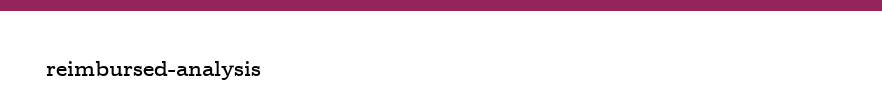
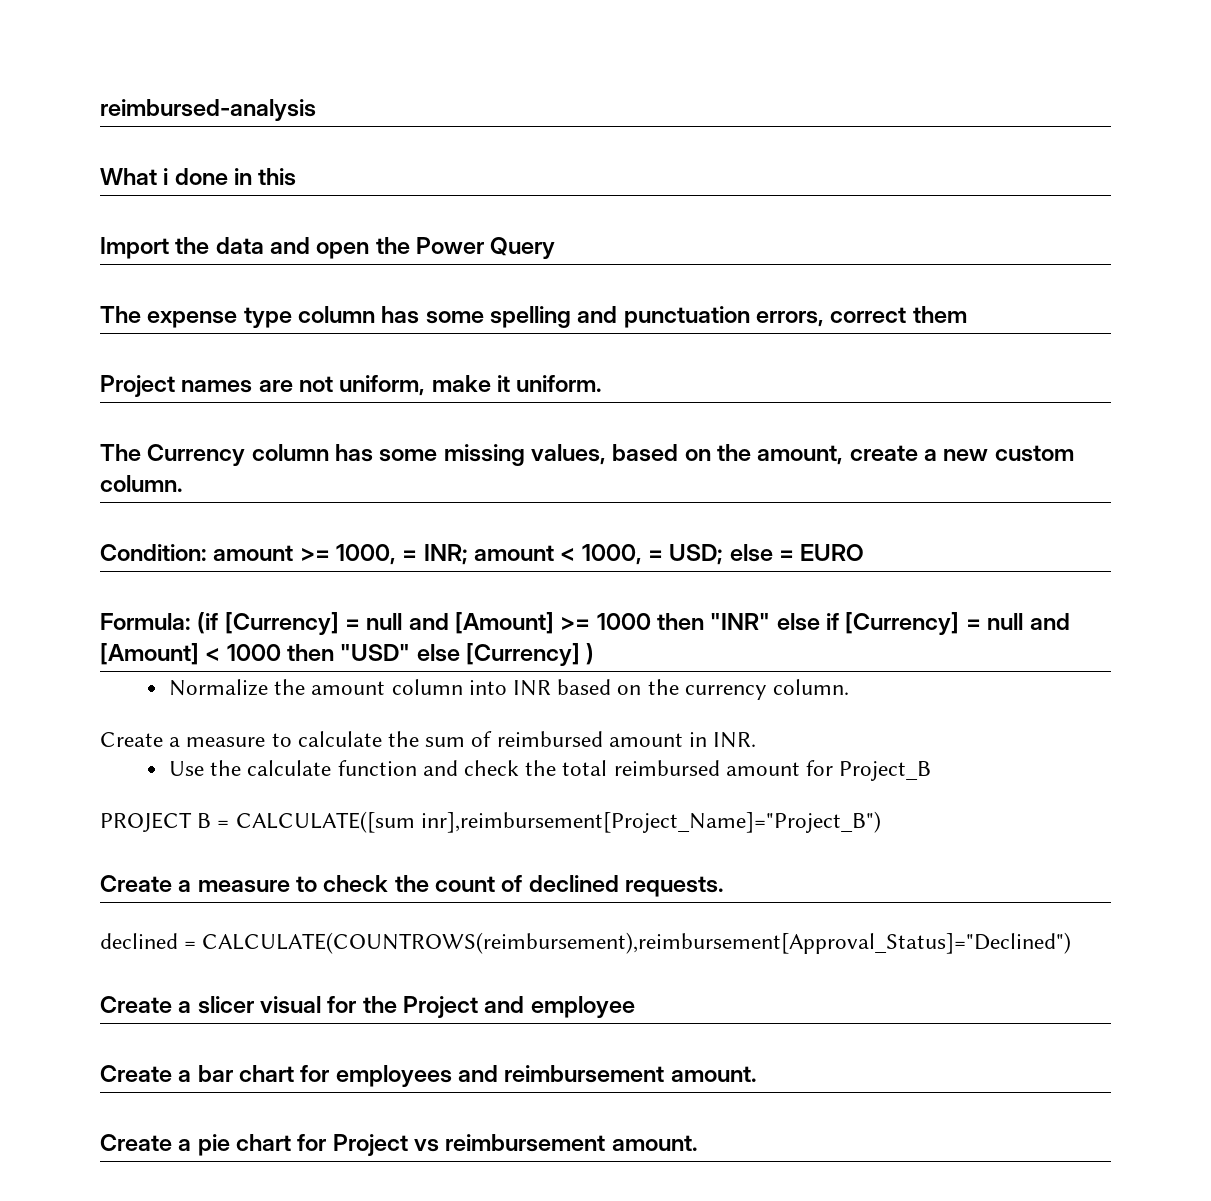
(261, 70) none -> [100,168,297,186] [100,237,556,259] [100,306,967,328] [100,375,603,397] [100,444,1074,466] [100,475,183,492] [100,544,865,565] [100,612,1070,635] [100,643,595,666] [168,679,849,700] [100,731,757,748] [168,760,932,781] [100,811,881,833] [100,875,725,897] [100,932,1072,954] [100,996,635,1018] [100,1065,757,1087] [100,1134,698,1156] // What i done in this // Import the data and open the Power Query // The expense type column has some spelling and punctuation errors, correct them // Project names are not uniform, make it uniform. // The Currency column has some missing values, based on the amount, create a new custom column. // Condition: amount >= 1000, = INR; amount < 1000, = USD; else = EURO // Formula: (if [Currency] = null and [Amount] >= 1000 then "INR" else if [Currency] = null and [Amount] < 1000 then "USD" else [Currency] ) // Normalize the amount column into INR based on the currency column. // Create a measure to calculate the sum of reimbursed amount in INR. // Use the calculate function and check the total reimbursed amount for Project_B // PROJECT B = CALCULATE([sum inr],reimbursement[Project_Name]="Project_B") // Create a measure to check the count of declined requests. // declined = CALCULATE(COUNTROWS(reimbursement),reimbursement[Approval_Status]="Declined") // Create a slicer visual for the Project and employee // Create a bar chart for employees and reimbursement amount. // Create a pie chart for Project vs reimbursement amount.

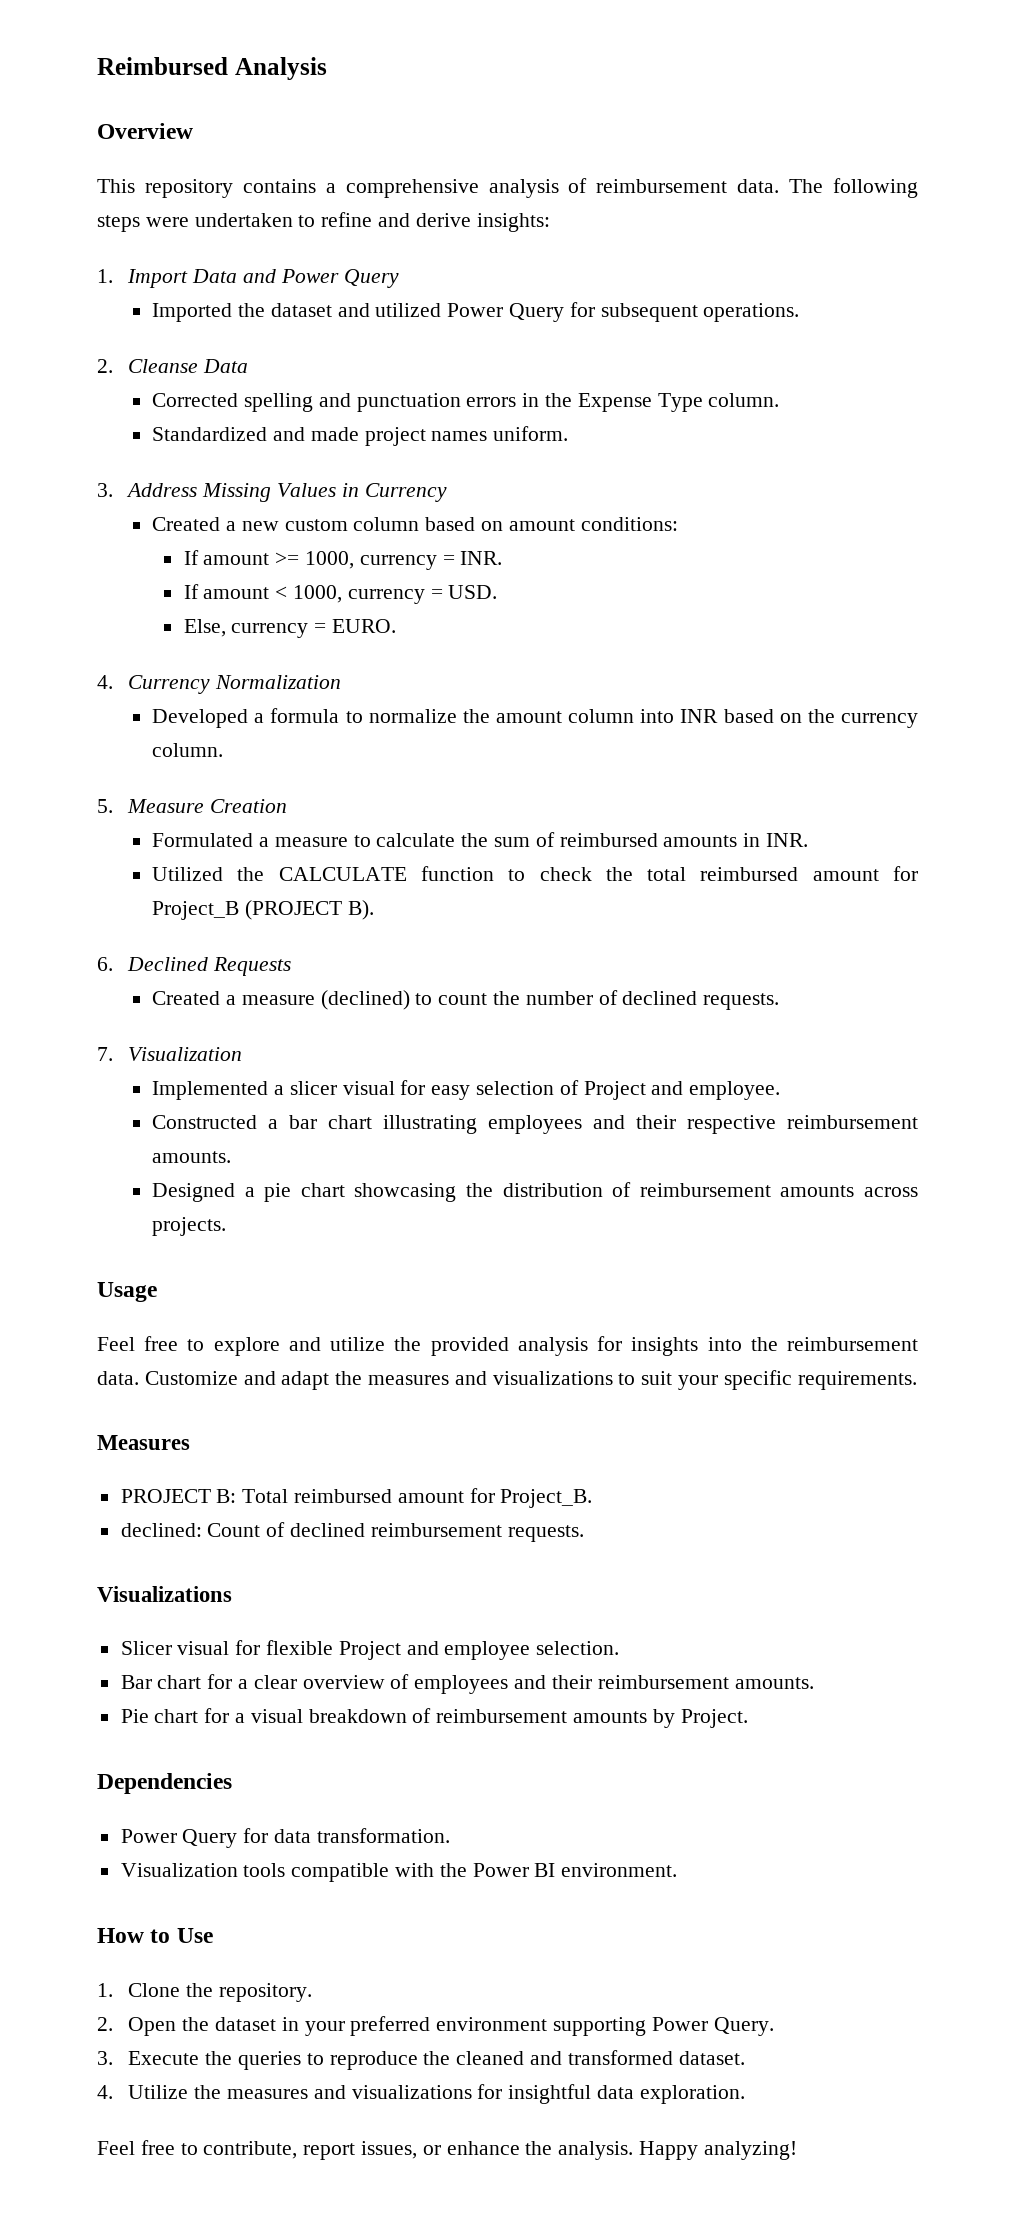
[100,99,316,121] [100,168,297,186] [100,237,556,259] [100,306,967,328] [100,375,603,397] [100,444,1074,466] [100,475,183,492] [100,544,865,565] [100,612,1070,635] [100,643,595,666] [168,679,268,696] reimbursed-analysis // What i done in this // Import the data and open the Power Query // The expense type column has some spelling and punctuation errors, correct them // Project names are not uniform, make it uniform. // The Currency column has some missing values, based on the amount, create a new custom column. // Condition: amount >= 1000, = INR; amount < 1000, = USD; else = EURO // Formula: (if [Currency] = null and [Amount] >= 1000 then "INR" else if [Currency] = null and [Amount] < 1000 then "USD" else [Currency] ) // Normalize -> [97,57,327,80] [97,123,193,139] [97,178,918,198] [97,212,550,232] [97,269,399,288] [152,302,800,322] [97,359,249,373] [152,393,780,412] [152,426,569,446] [97,483,447,502] [152,517,678,531] [183,550,503,570] [183,584,498,604] [183,619,396,638] [97,675,342,694] [152,708,457,728] Reimbursed Analysis // Overview // This repository contains a comprehensive analysis of reimbursement data. The following steps were undertaken to refine and derive insights: // 1. Import Data and Power Query // Imported the dataset and utilized Power Query for subsequent operations. // 2. Cleanse Data // Corrected spelling and punctuation errors in the Expense Type column. // Standardized and made project names uniform. // 3. Address Missing Values in Currency // Created a new custom column based on amount conditions: // If amount >= 1000, currency = INR. // If amount < 1000, currency = USD. // Else, currency = EURO. // 4. Currency Normalization // Developed a formula to normalize
[100,732,163,747] Create -> [97,799,288,813] [152,833,254,847] 5. Measure Creation // Formulated
[608,733,683,747] amount -> [663,835,738,847] amounts
[168,760,458,776] Use the calculate function and -> [152,866,526,881] Utilized the CALCULATE function to
[100,811,881,833] [100,875,725,897] [100,932,1072,954] [100,996,635,1018] [100,1065,757,1087] [100,1134,698,1156] // PROJECT B = CALCULATE([sum inr],reimbursement[Project_Name]="Project_B") // Create a measure to check the count of declined requests. // declined = CALCULATE(COUNTROWS(reimbursement),reimbursement[Approval_Status]="Declined") // Create a slicer visual for the Project and employee // Create a bar chart for employees and reimbursement amount. // Create a pie chart for Project vs reimbursement amount. -> [244,900,374,920] [97,957,292,976] [152,990,780,1010] [97,1047,243,1061] [152,1080,781,1100] [152,1115,918,1134] [152,1151,232,1163] [152,1182,919,1202] [152,1217,227,1236] [97,1282,157,1302] [97,1336,919,1356] [97,1370,917,1390] [97,1435,190,1450] [120,1488,593,1508] [120,1522,584,1542] [97,1586,232,1602] [120,1640,620,1660] [120,1674,814,1694] [120,1708,748,1728] [97,1773,232,1794] [120,1828,450,1848] [120,1863,678,1882] [97,1928,213,1943] [97,1983,313,2002] [97,2016,774,2036] [97,2050,745,2070] [97,2084,745,2104] [97,2140,797,2160] (PROJECT B). // 6. Declined Requests // Created a measure (declined) to count the number of declined requests. // 7. Visualization // Implemented a slicer visual for easy selection of Project and employee. // Constructed a bar chart illustrating employees and their respective reimbursement amounts. // Designed a pie chart showcasing the distribution of reimbursement amounts across projects. // Usage // Feel free to explore and utilize the provided analysis for insights into the reimbursement data. Customize and adapt the measures and visualizations to suit your specific requirements. // Measures // PROJECT B: Total reimbursed amount for Project_B. // declined: Count of declined reimbursement requests. // Visualizations // Slicer visual for flexible Project and employee selection. // Bar chart for a clear overview of employees and their reimbursement amounts. // Pie chart for a visual breakdown of reimbursement amounts by Project. // Dependencies // Power Query for data transformation. // Visualization tools compatible with the Power BI environment. // How to Use // 1. Clone the repository. // 2. Open the dataset in your preferred environment supporting Power Query. // 3. Execute the queries to reproduce the cleaned and transformed dataset. // 4. Utilize the measures and visualizations for insightful data exploration. // Feel free to contribute, report issues, or enhance the analysis. Happy analyzing!

